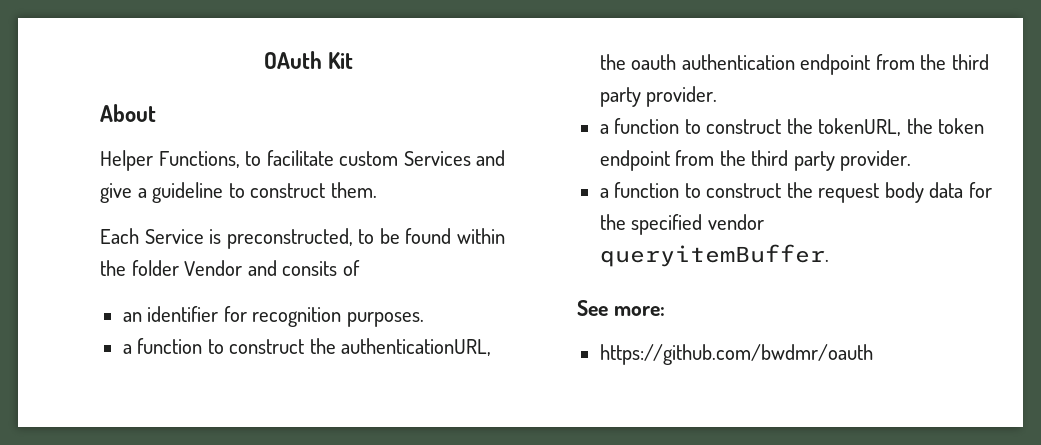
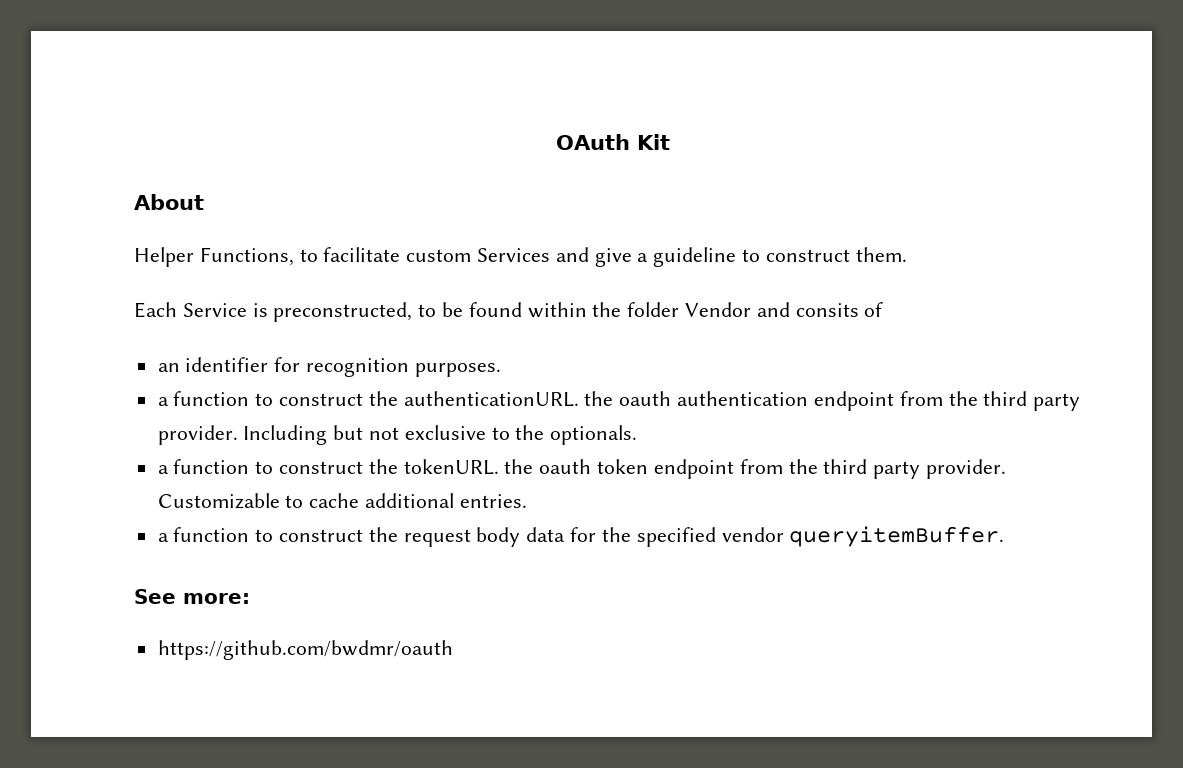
[341,338,492,356] authenticationURL, -> [403,391,579,407] authenticationURL.
[599,118,933,136] // a function to construct the tokenURL, the -> [243,425,638,445] [157,459,592,475] Including but not exclusive to the optionals. // a function to construct the tokenURL. the oauth
(912, 160) none -> [157,493,527,509] Customizable to cache additional entries.

